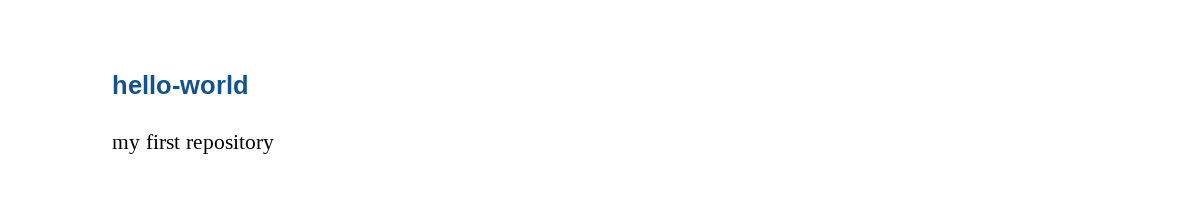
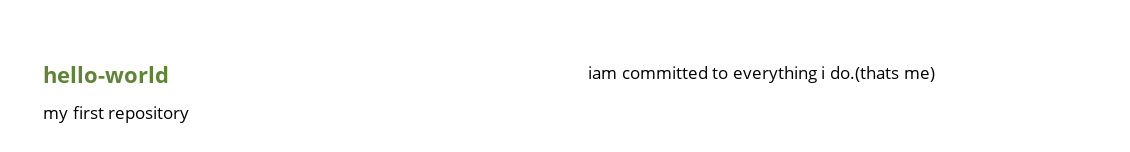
(274, 144) none -> [588,66,935,83] // iam committed to everything i do.(thats me)

